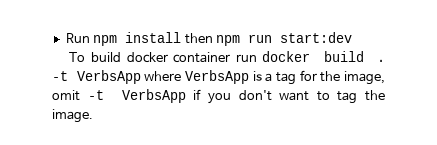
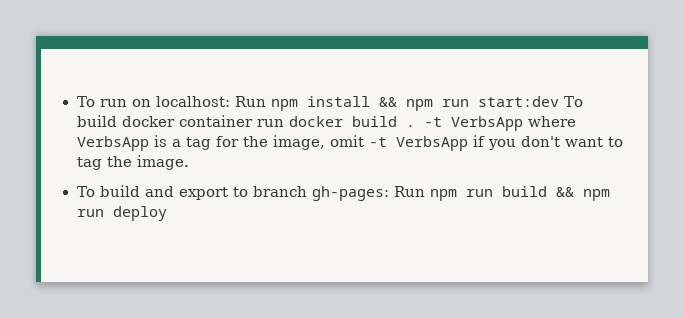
(65, 38) none -> [76,96,231,107] To run on localhost:
[184,33,213,44] then -> [379,97,398,107] &&
(352, 37) // -> (560, 101) none
(93, 116) none -> [76,185,611,201] [76,206,167,221] // To build and export to branch gh-pages: Run npm run build && npm run deploy

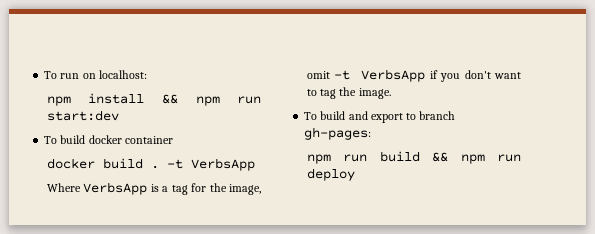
[235,96,267,107] Run -> (147, 74) //
(560, 101) none -> (119, 115) //
[256,119,284,127] run -> (173, 140) //
[527,116,576,127] where -> [46,183,81,192] // Where
[394,186,426,197] Run -> (372, 133) //

